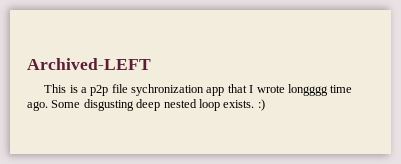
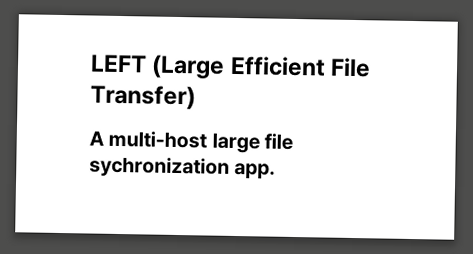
[27,58,151,70] [44,84,353,96] [27,99,265,111] Archived-LEFT // This is a p2p file sychronization app that I wrote longggg time ago. Some disgusting deep nested loop exists. :) -> [90,54,372,79] [90,84,196,110] [89,130,294,154] [89,156,277,179] LEFT (Large Efficient File Transfer) // A multi-host large file sychronization app.

